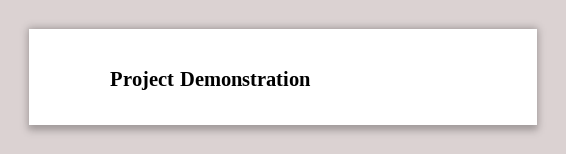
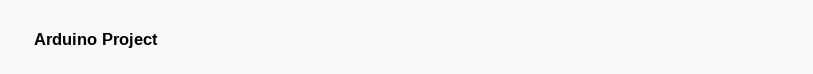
[110,71,311,90] Project Demonstration -> [34,33,158,48] Arduino Project

